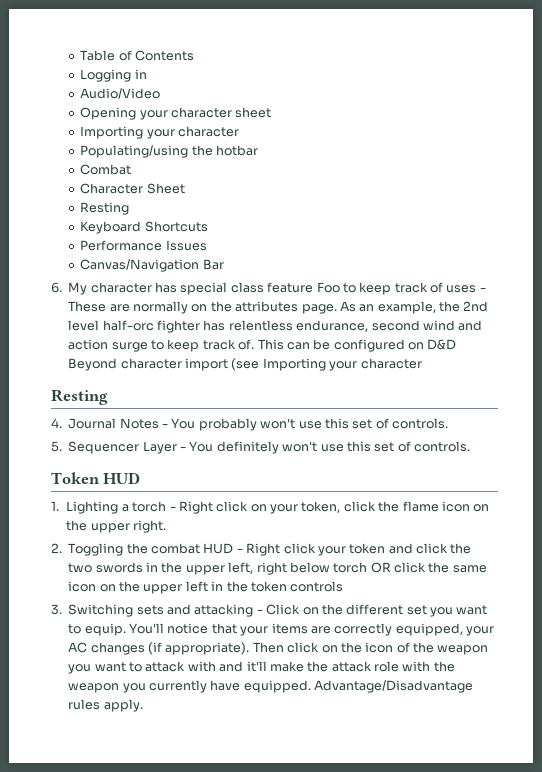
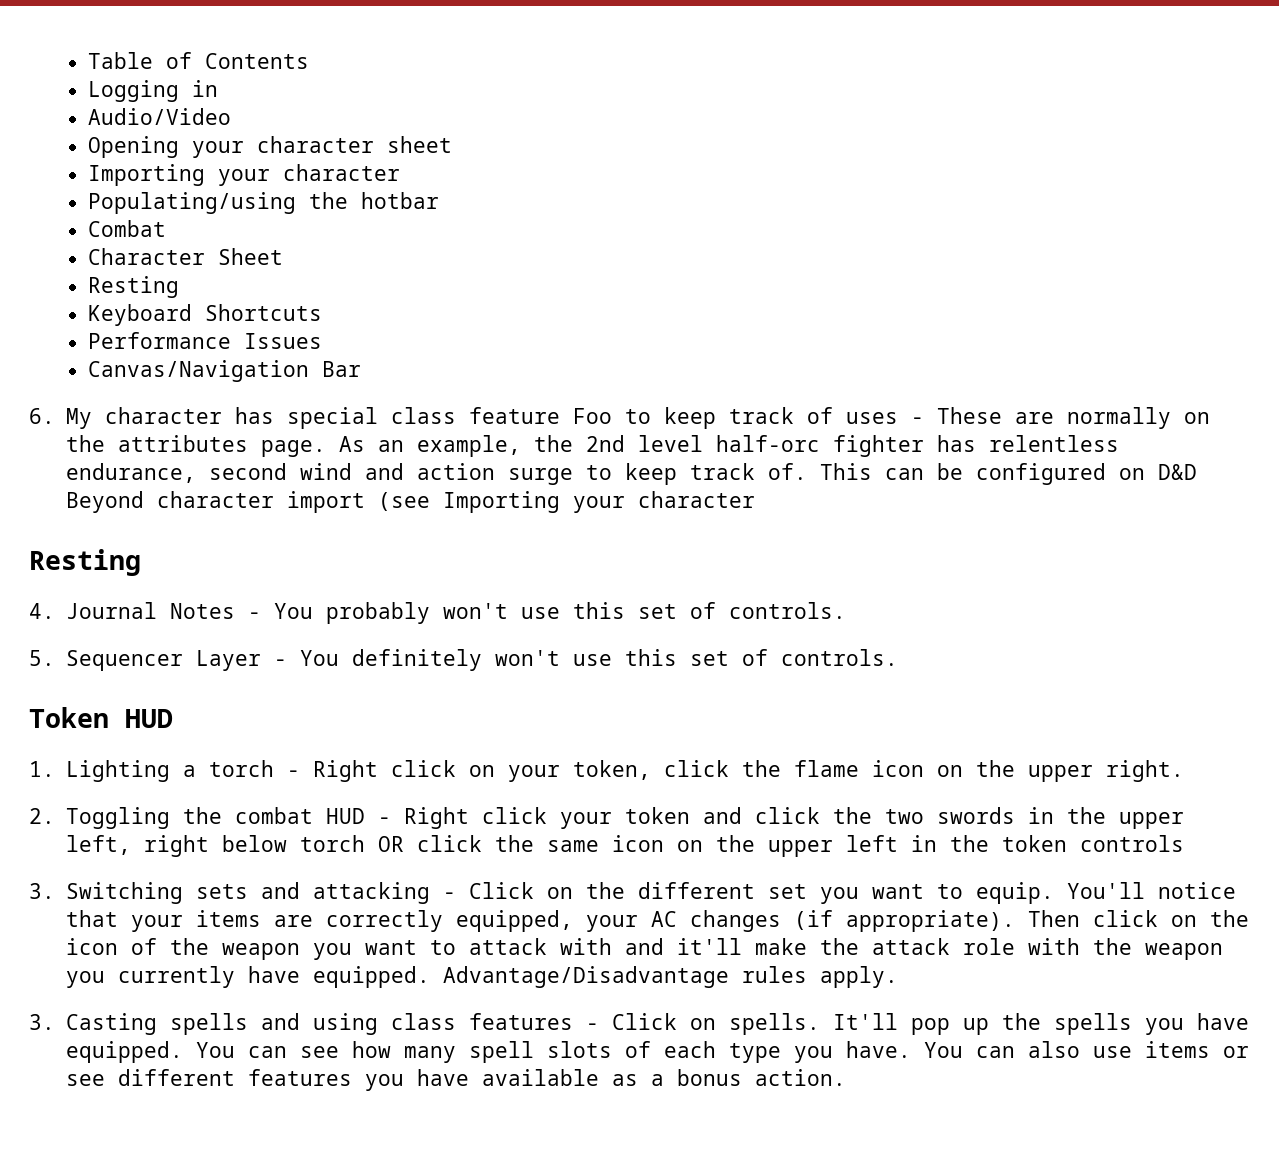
(143, 705) none -> [29,1013,1249,1035] [65,1041,1249,1063] [65,1069,846,1091] // 3. Casting spells and using class features - Click on spells. It'll pop up the spells you have equipped. You can see how many spell slots of each type you have. You can also use items or see different features you have available as a bonus action.

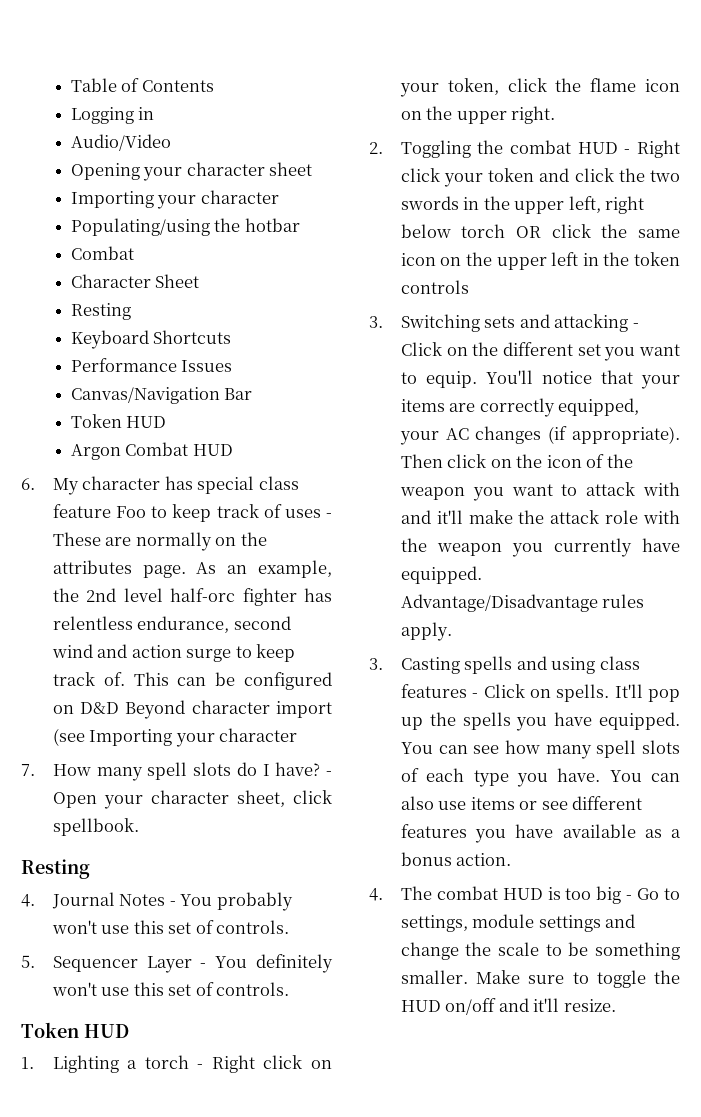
(361, 369) none -> [70,414,167,428] [70,442,233,460] // Token HUD // Argon Combat HUD
(755, 499) none -> [21,762,332,781] [52,790,332,809] [52,818,139,836] // 7. How many spell slots do I have? - Open your character sheet, click spellbook.
(846, 1077) none -> [369,886,680,904] [400,914,636,932] [400,942,680,960] [400,970,680,988] [400,998,616,1015] // 4. The combat HUD is too big - Go to settings, module settings and change the scale to be something smaller. Make sure to toggle the HUD on/off and it'll resize.

